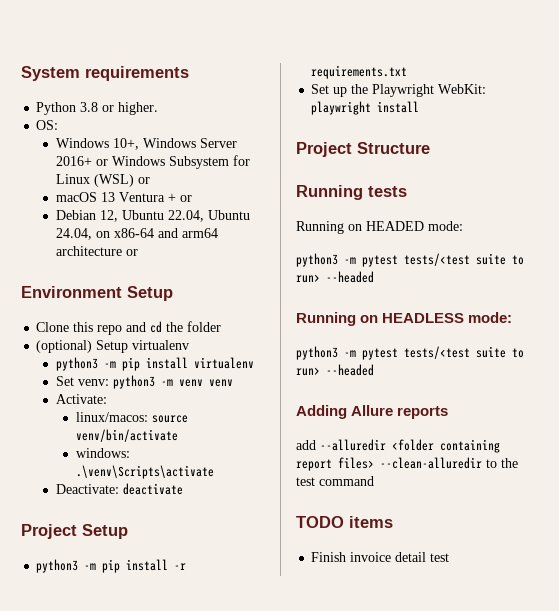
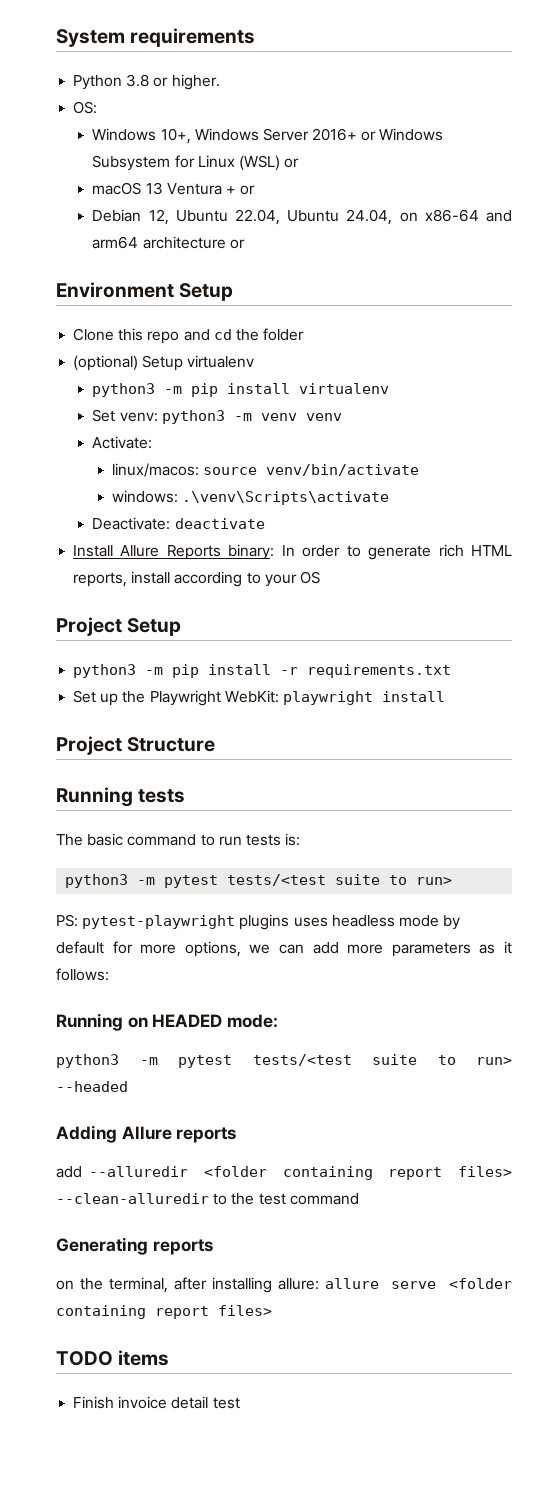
(183, 489) none -> [73,544,512,560] [73,571,320,587] // Install Allure Reports binary: In order to generate rich HTML reports, install according to your OS
[296,221,463,234] [296,253,524,267] [296,271,374,283] [296,312,465,326] Running on HEADED mode: // python3 -m pytest tests/<test suite to run> --headed // Running on HEADLESS -> [56,833,301,846] [65,874,453,888] [56,914,461,930] [56,941,512,957] [56,968,109,981] [56,1013,223,1031] The basic command to run tests is: // python3 -m pytest tests/<test suite to run> // PS: pytest-playwright plugins uses headless mode by default for more options, we can add more parameters as it follows: // Running on HEADED
(374, 481) none -> [56,1237,213,1255] [56,1277,512,1293] [56,1305,272,1319] // Generating reports // on the terminal, after installing allure: allure serve <folder containing report files>

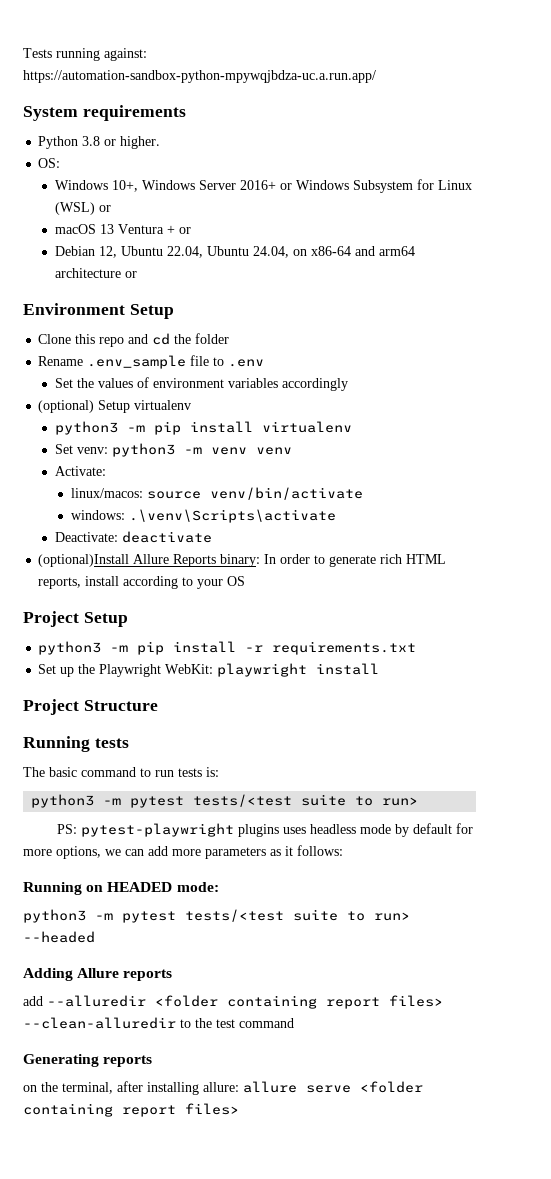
(56, 38) none -> [23,48,147,61] [23,70,376,83] Tests running against: https://automation-sandbox-python-mpywqjbdza-uc.a.run.app/ //
(305, 334) none -> [38,355,265,369] [54,377,348,391] // Rename .env_sample file to .env // Set the values of environment variables accordingly
[73,545,114,557] Install -> [38,554,130,567] (optional)Install
[56,1350,170,1366] [73,1396,240,1409] // TODO items // Finish invoice detail test -> (239, 1109) none

